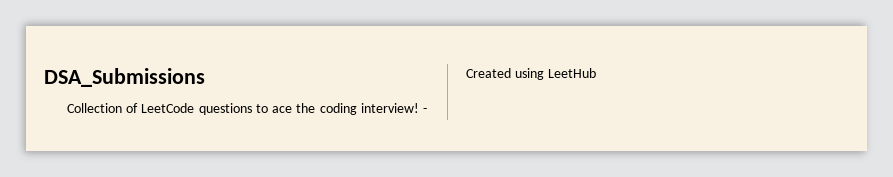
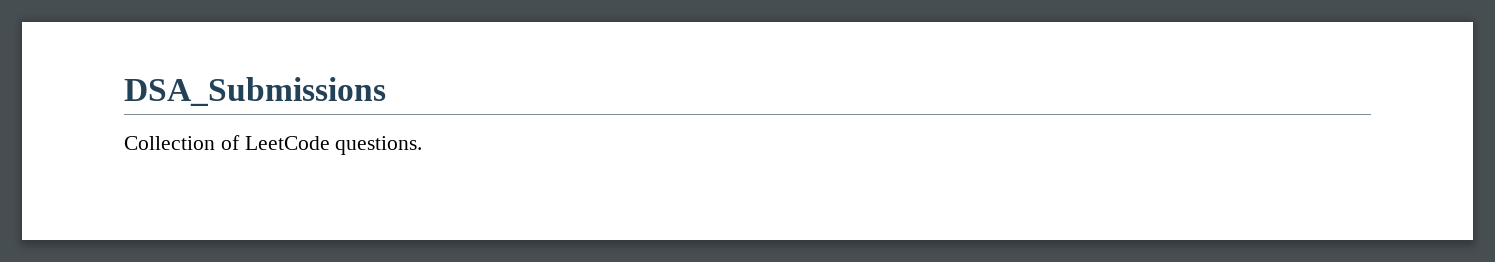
[198,103,427,115] [466,68,596,80] questions to ace the coding interview! - Created using LeetHub -> [335,136,423,155] questions.

